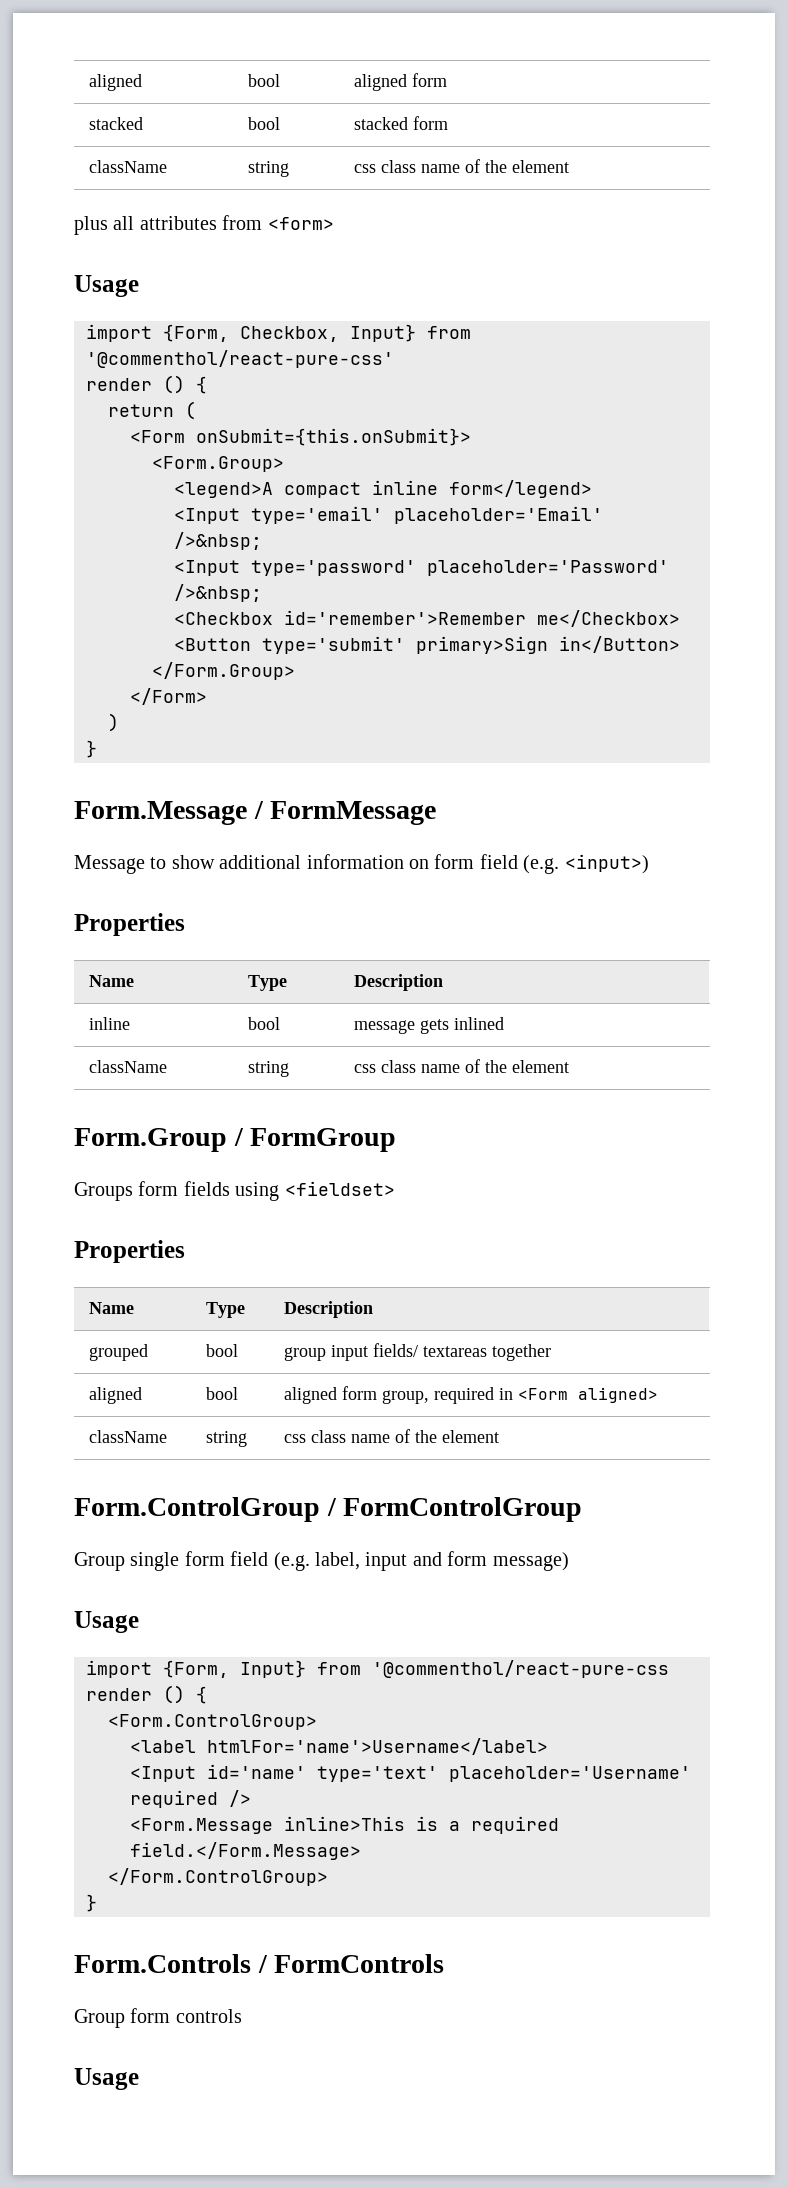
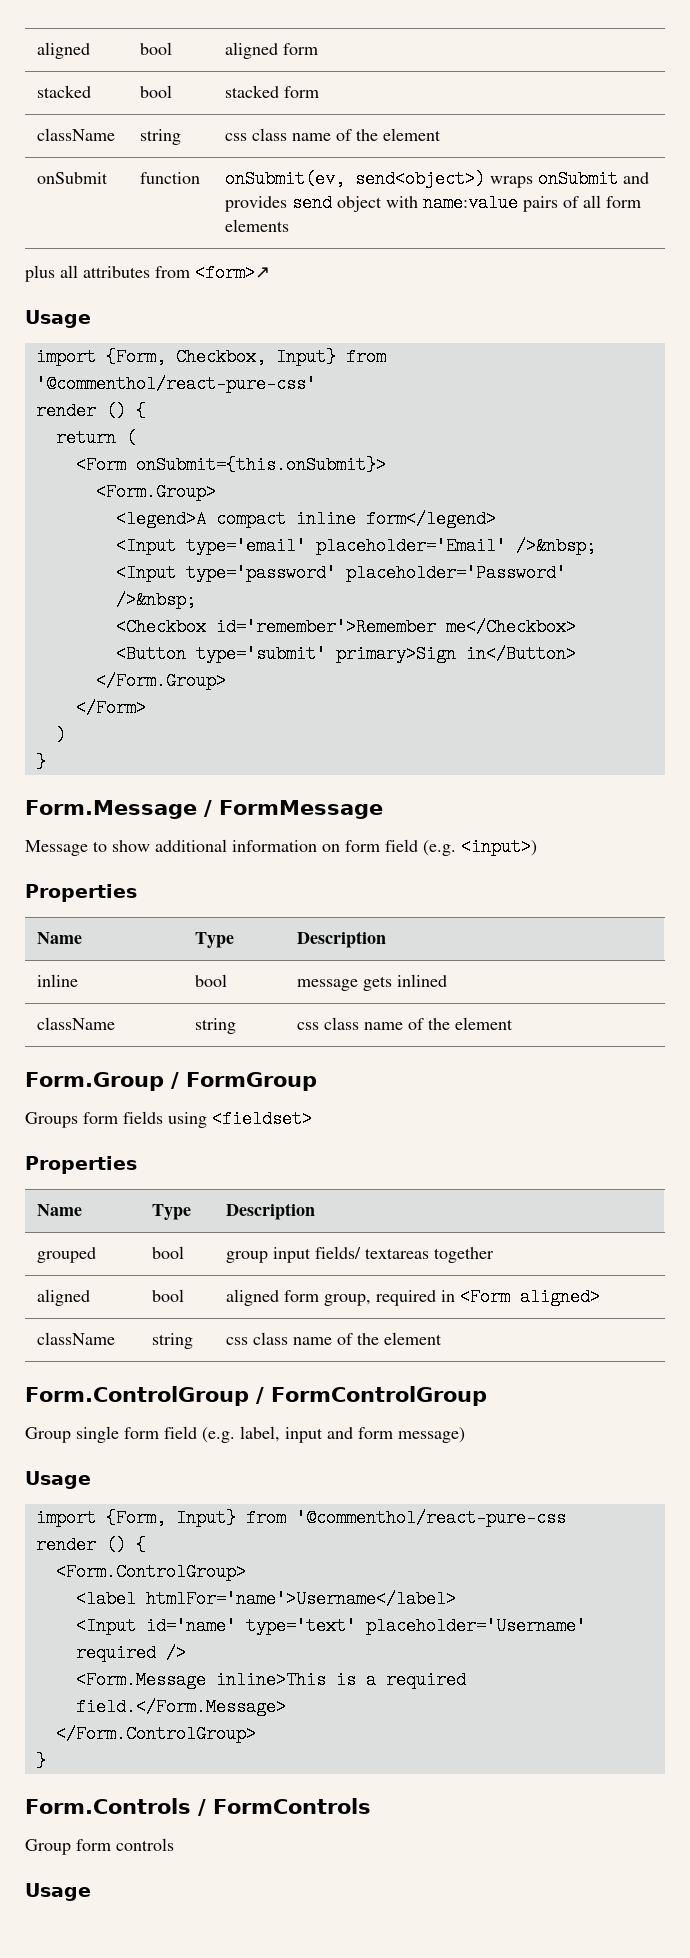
(570, 166) none -> [37,172,109,184] [140,172,201,184] [225,170,650,188] [225,194,642,212] [225,219,290,232] // onSubmit | function | onSubmit(ev, send<object>) wraps onSubmit and provides send object with name:value pairs of all form elements
[267,217,334,230] <form> -> [195,264,270,282] <form>↗

